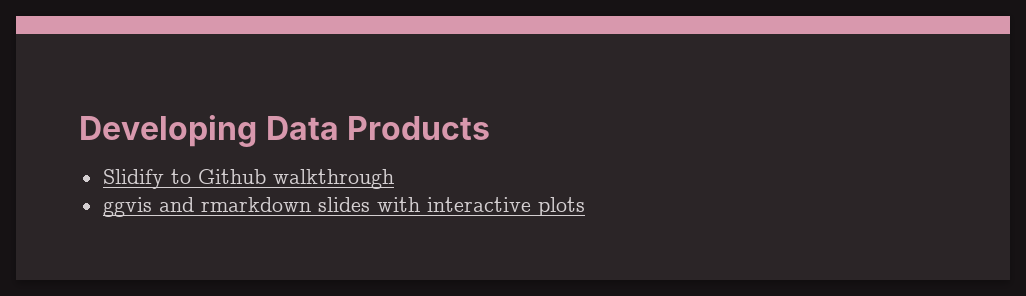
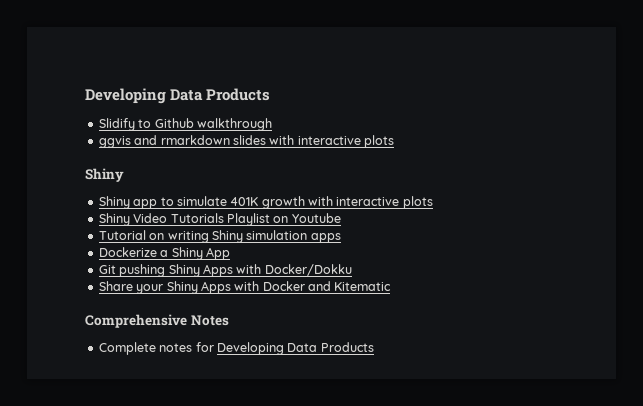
(585, 206) none -> [85,168,124,182] [98,196,433,209] [98,213,341,226] [98,230,341,243] [98,247,230,260] [98,264,352,277] [98,281,392,294] [85,314,229,328] [98,342,374,355] // Shiny // Shiny app to simulate 401K growth with interactive plots // Shiny Video Tutorials Playlist on Youtube // Tutorial on writing Shiny simulation apps // Dockerize a Shiny App // Git pushing Shiny Apps with Docker/Dokku // Share your Shiny Apps with Docker and Kitematic // Comprehensive Notes // Complete notes for Developing Data Products

